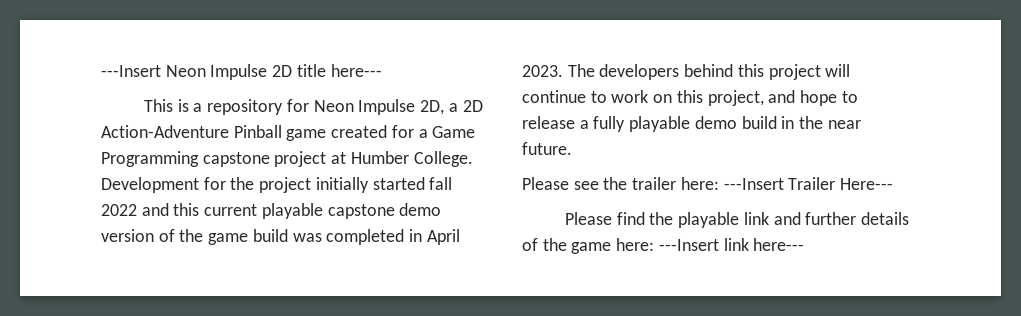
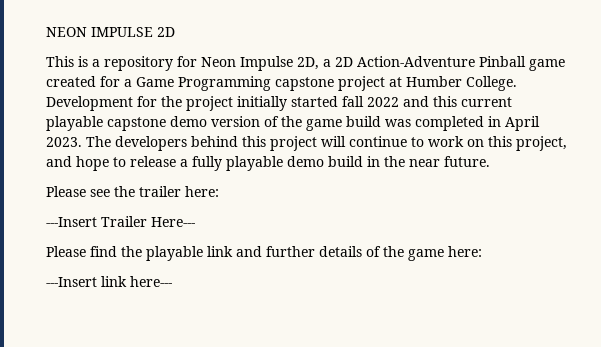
[101,64,382,80] ---Insert Neon Impulse 2D title here--- -> [46,27,175,37] NEON IMPULSE 2D
(719, 183) none -> (219, 191) //
(655, 244) none -> (482, 251) //

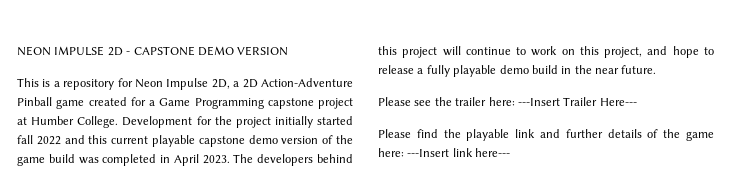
(175, 32) none -> [126,46,289,56] - CAPSTONE DEMO VERSION
(219, 191) // -> (515, 101) none
(482, 251) // -> (404, 152) none

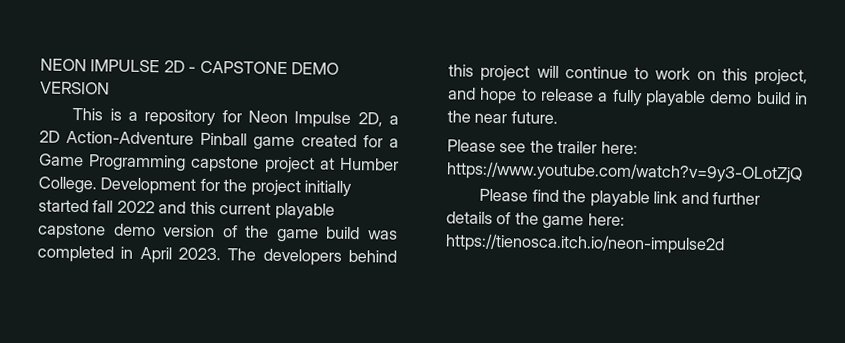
[517,97,637,106] ---Insert Trailer Here--- -> [446,161,803,184] https://www.youtube.com/watch?v=9y3-OLotZjQ
[407,148,511,157] ---Insert link here--- -> [445,233,725,255] https://tienosca.itch.io/neon-impulse2d

